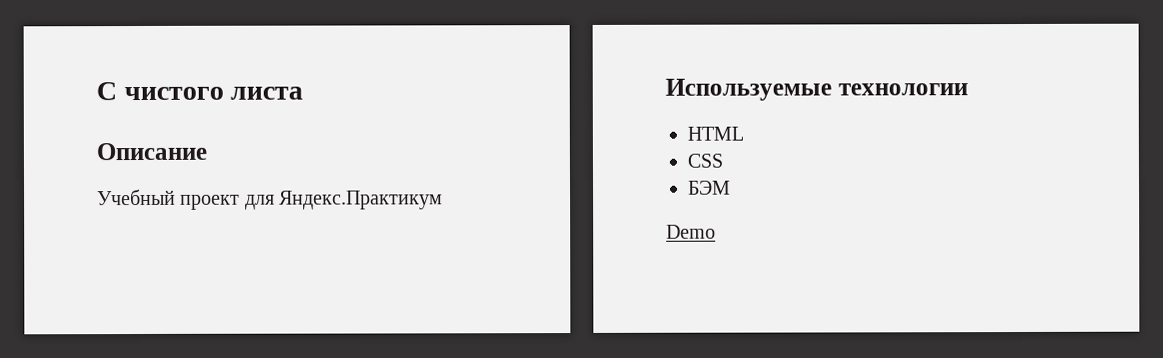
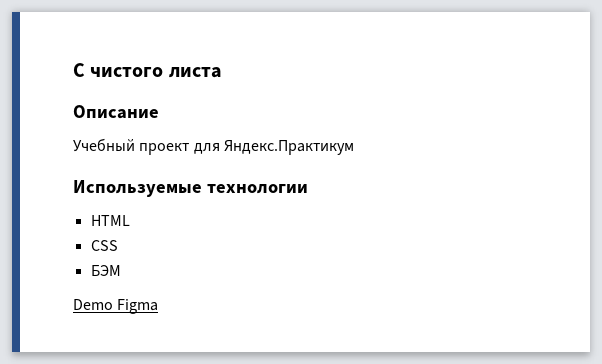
(716, 231) none -> [117,299,159,314] Figma

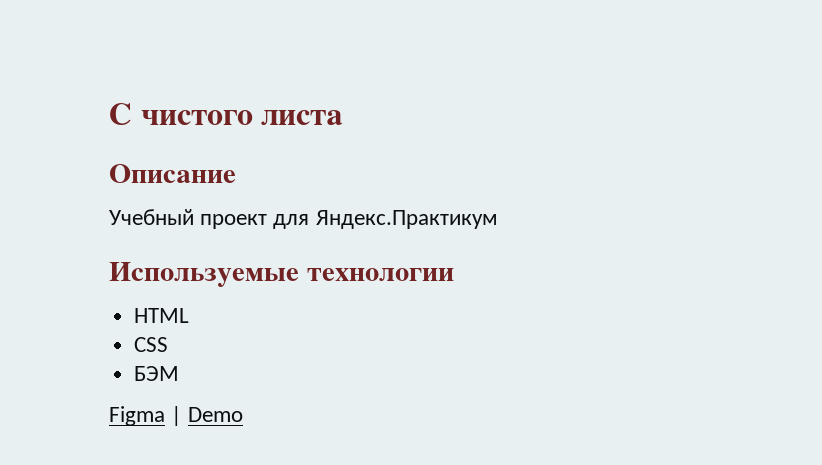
[73,299,159,314] Demo Figma -> [109,406,244,426] Figma | Demo

